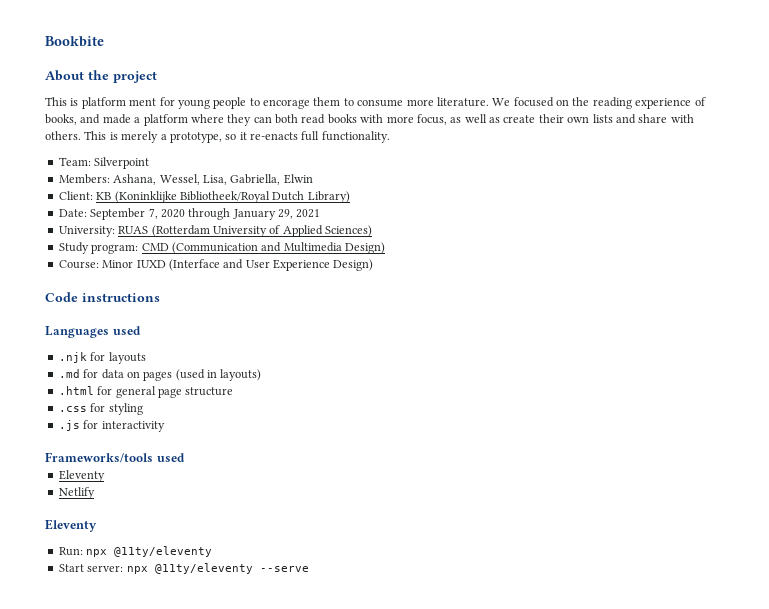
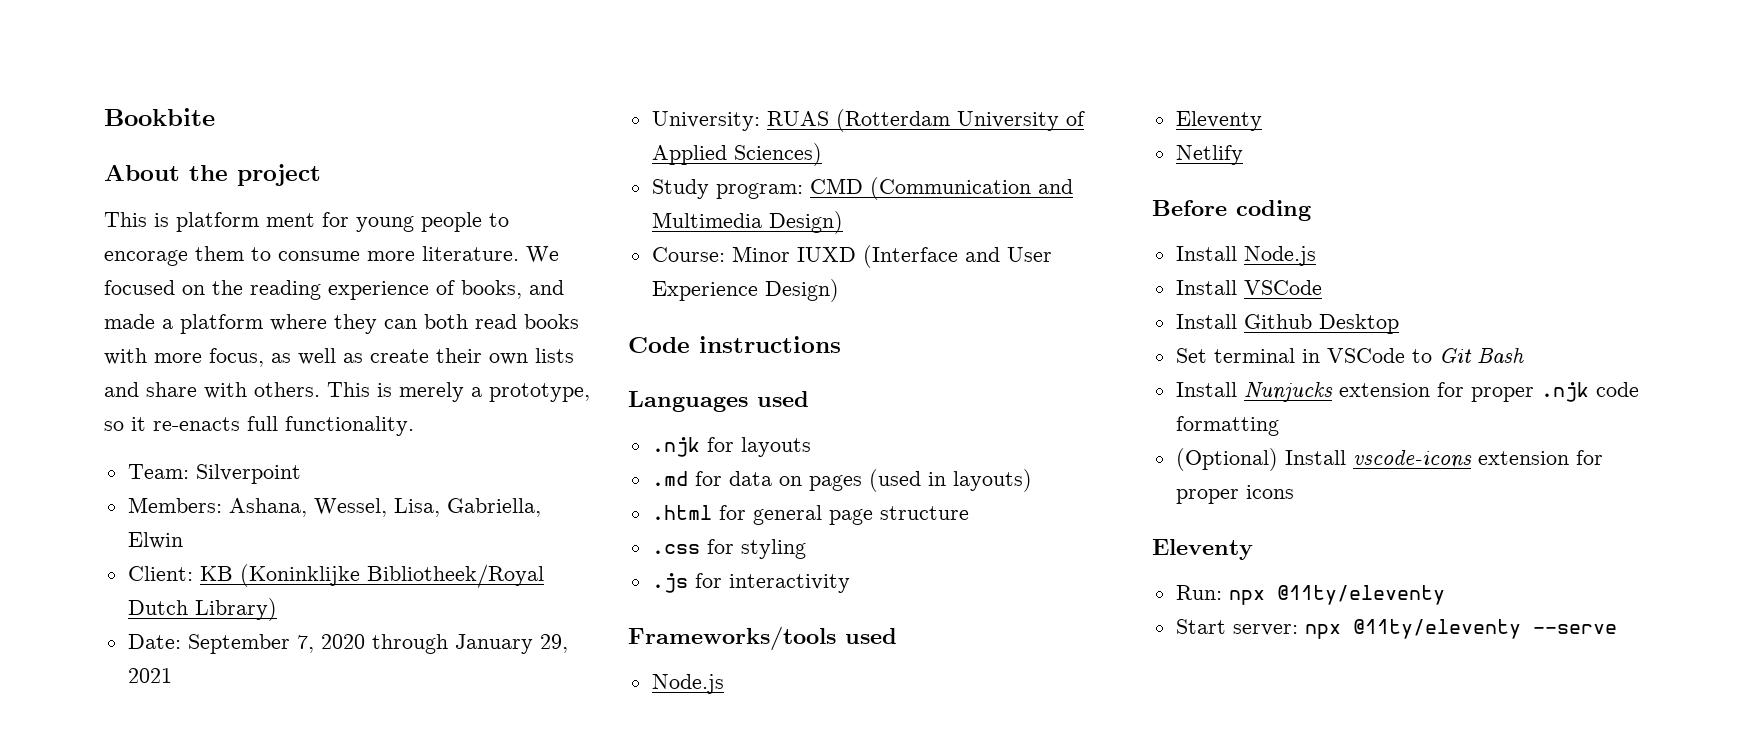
(185, 457) none -> [651,674,724,694] // Node.js
(95, 493) none -> [1152,200,1311,221] [1175,246,1316,266] [1175,280,1322,295] [1175,314,1399,334] [1175,348,1524,364] [1175,382,1639,402] [1175,416,1279,436] [1175,448,1603,471] [1175,485,1294,504] // Before coding // Install Node.js // Install VSCode // Install Github Desktop // Set terminal in VSCode to Git Bash // Install Nunjucks extension for proper .njk code formatting // (Optional) Install vscode-icons extension for proper icons

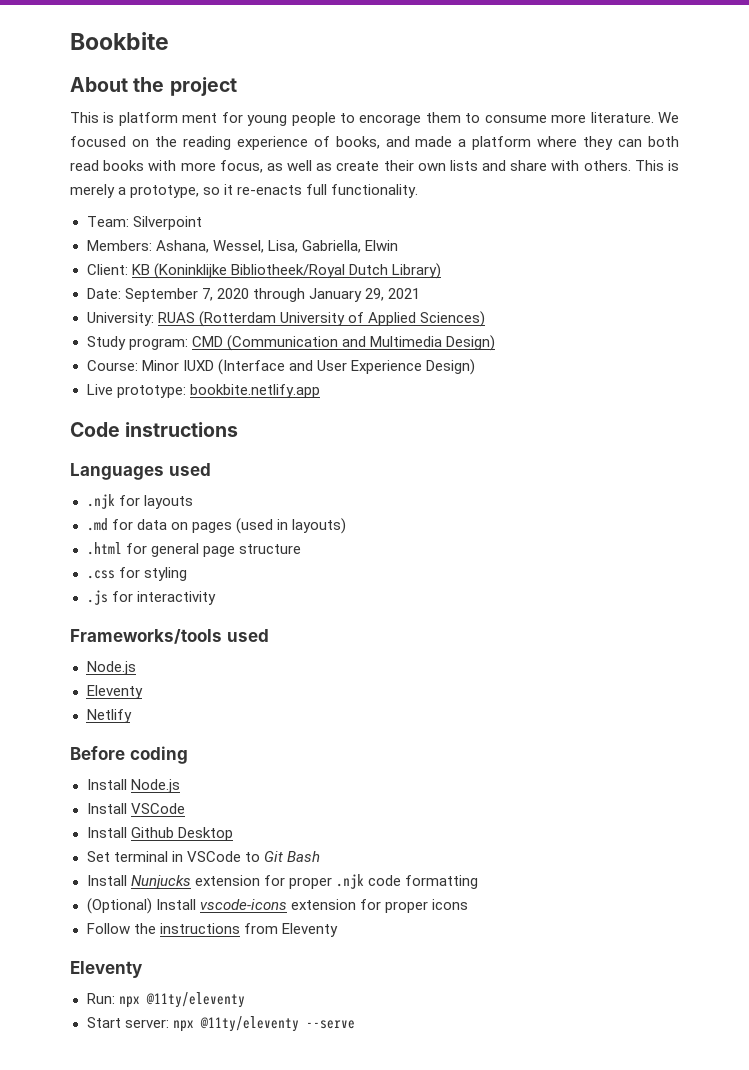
(839, 290) none -> [86,384,320,398] // Live prototype: bookbite.netlify.app
(1294, 492) none -> [86,923,338,937] // Follow the instructions from Eleventy

